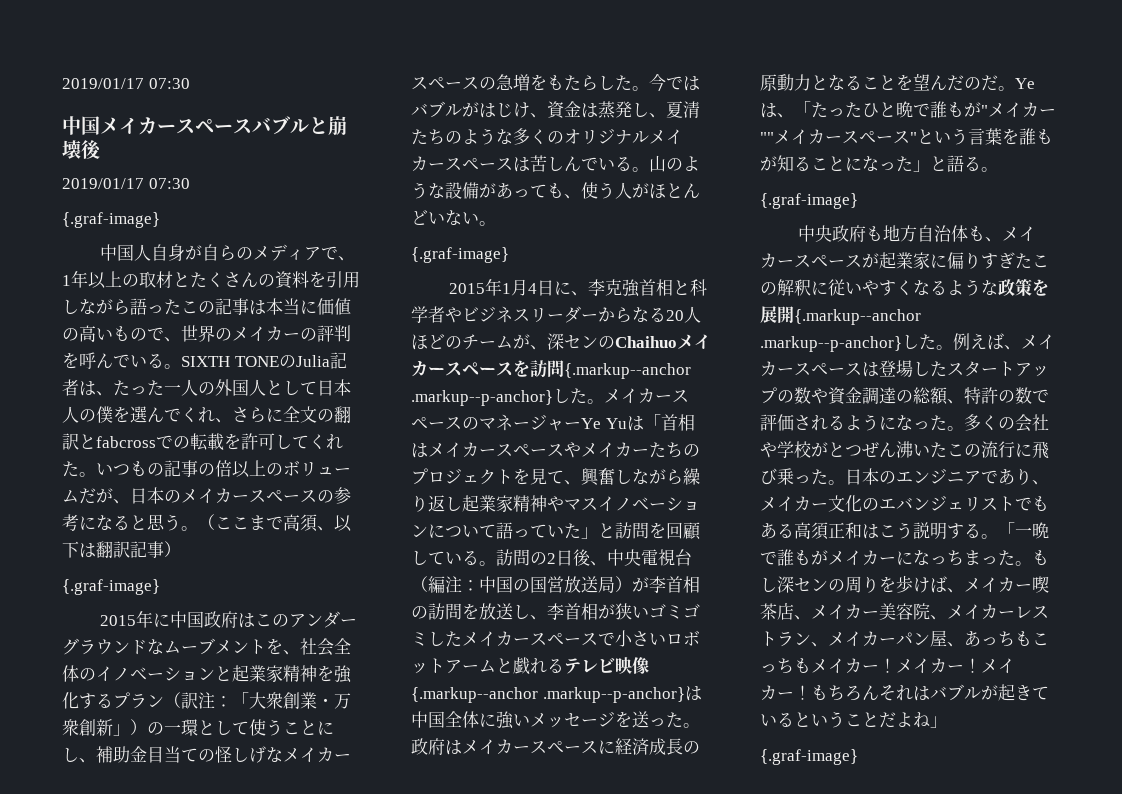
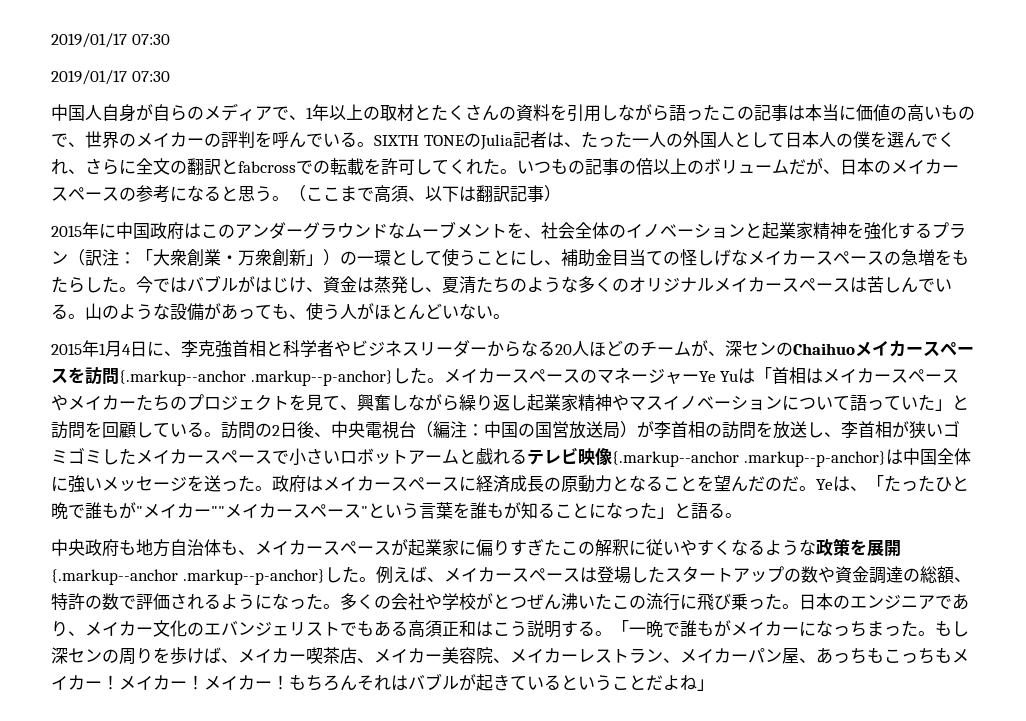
[62,78,190,89] [62,116,347,135] [62,140,101,159] [62,178,190,189] [62,212,160,228] 2019/01/17 07:30 // 中国メイカースペースバブルと崩壊後 // 2019/01/17 07:30 // {.graf-image} -> [51,33,170,48] [51,70,170,85] 2019/01/17 07:30 // 2019/01/17 07:30
[62,579,160,595] // {.graf-image} -> (561, 193) none
[411,247,509,263] // {.graf-image} -> (510, 316) none
[760,193,858,209] // {.graf-image} -> (742, 515) none
[760,749,858,765] // {.graf-image} -> (714, 685) none

